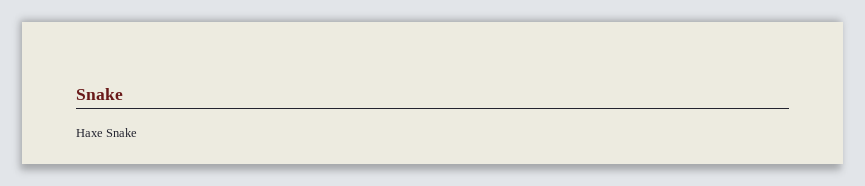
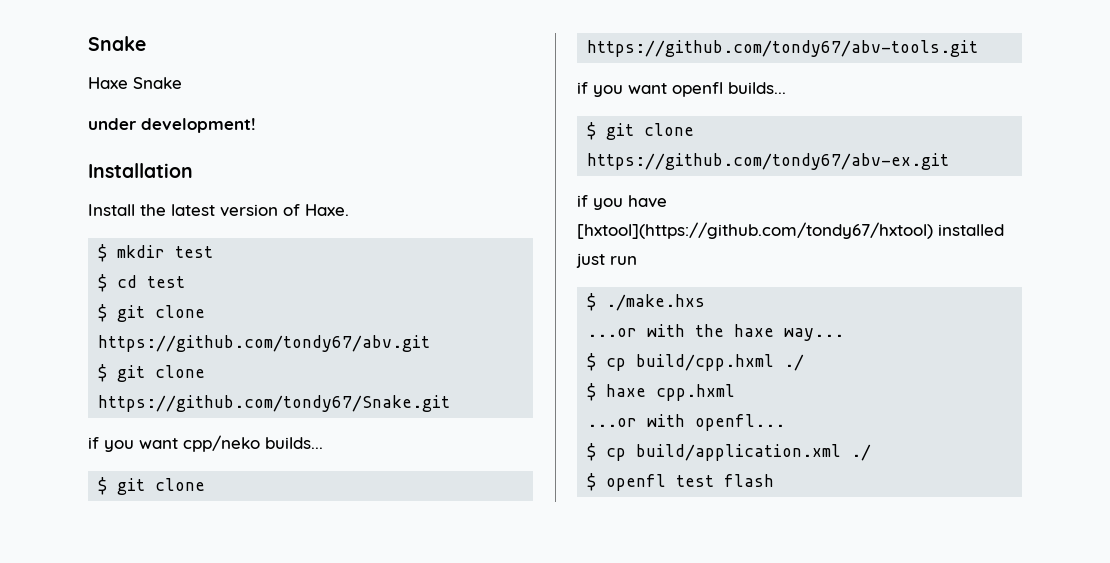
(138, 132) none -> [88,118,256,133] [88,163,193,178] [88,204,349,217] [98,244,214,262] [98,274,186,292] [98,304,206,322] [98,335,431,352] [98,364,206,382] [98,395,451,412] [88,435,323,452] [98,477,206,495] [587,40,979,57] [577,82,786,97] [587,122,695,140] [587,153,950,170] [577,195,667,210] [577,222,1004,239] [576,253,637,268] [587,293,706,311] [587,324,845,341] [587,353,805,371] [587,383,736,401] [587,414,786,431] [587,443,872,461] [587,473,775,491] // under development! // Installation // Install the latest version of Haxe. // $ mkdir test // $ cd test // $ git clone https://github.com/tondy67/abv.git // $ git clone https://github.com/tondy67/Snake.git // if you want cpp/neko builds... // $ git clone https://github.com/tondy67/abv-tools.git // if you want openfl builds... // $ git clone https://github.com/tondy67/abv-ex.git // if you have [hxtool](https://github.com/tondy67/hxtool) installed just run // $ ./make.hxs // ...or with the haxe way... // $ cp build/cpp.hxml ./ // $ haxe cpp.hxml // ...or with openfl... // $ cp build/application.xml ./ // $ openfl test flash

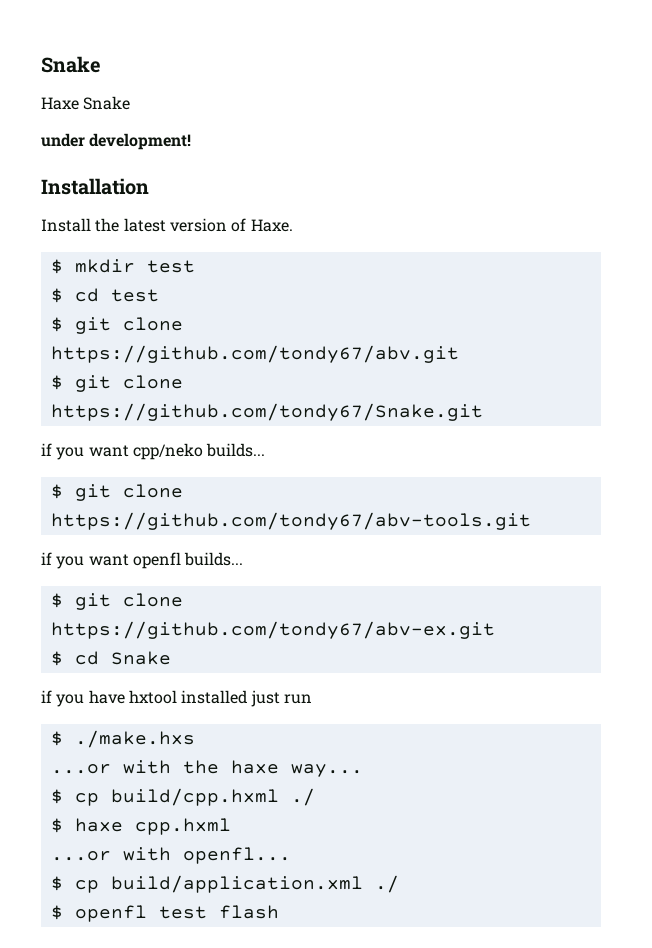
(950, 161) none -> [50,651,171,666] // $ cd Snake
[577,222,933,239] [hxtool](https://github.com/tondy67/hxtool) -> [128,690,177,704] hxtool

